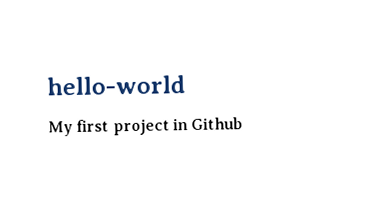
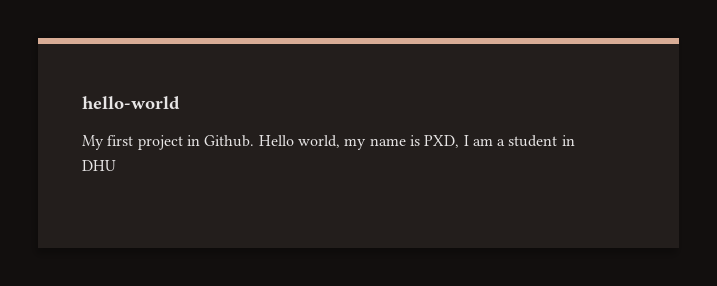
[191,117,244,130] Github -> [204,135,575,150] [82,160,116,171] Github. Hello world, my name is PXD, I am a student in DHU

